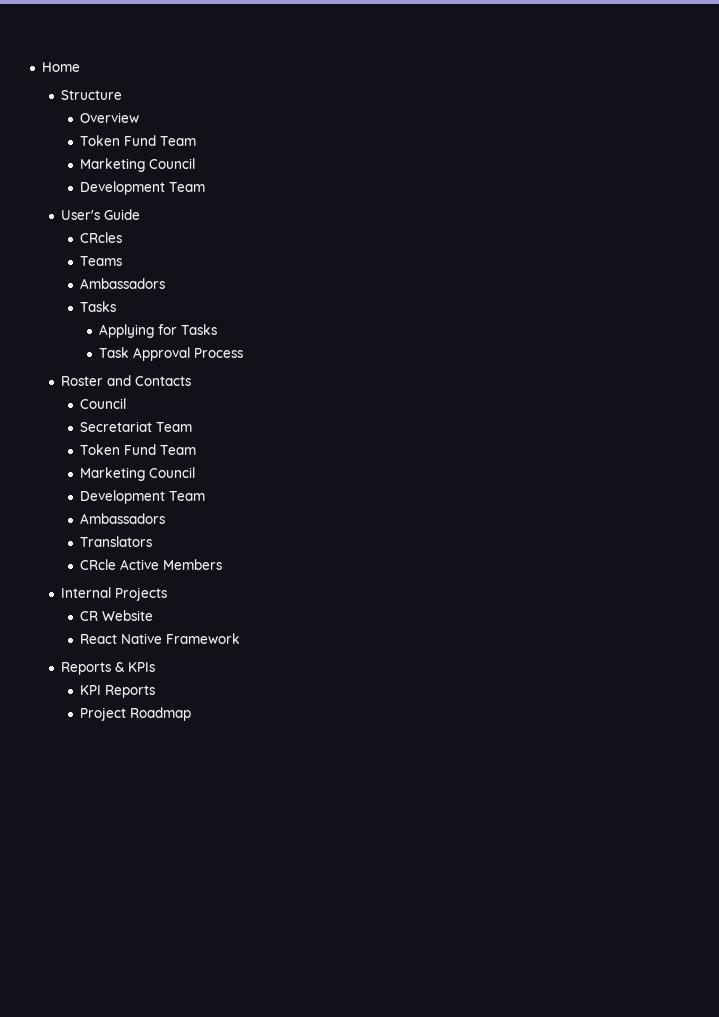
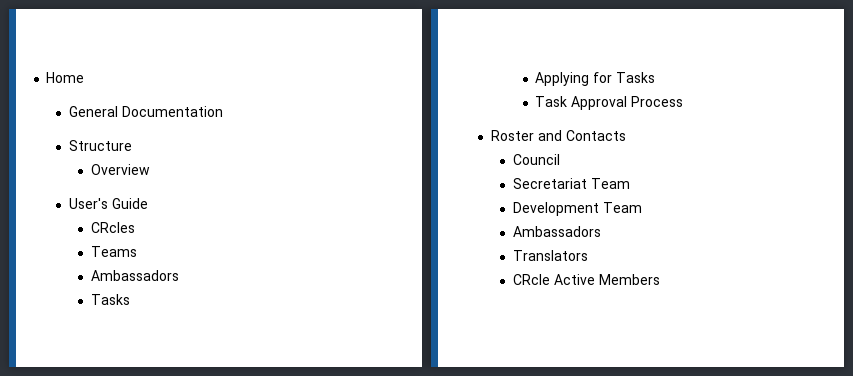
(80, 67) none -> [68,106,223,117] // General Documentation
[80,135,197,146] [80,158,196,172] [80,181,206,195] // Token Fund Team // Marketing Council // Development Team -> (150, 169) none
[80,444,197,455] [80,467,196,481] // Token Fund Team // Marketing Council -> (630, 183) none
[60,587,167,601] [80,610,154,621] [80,633,241,644] [60,662,155,675] [80,685,156,698] [80,707,192,721] // Internal Projects // CR Website // React Native Framework // Reports & KPIs // KPI Reports // Project Roadmap -> (660, 279) none

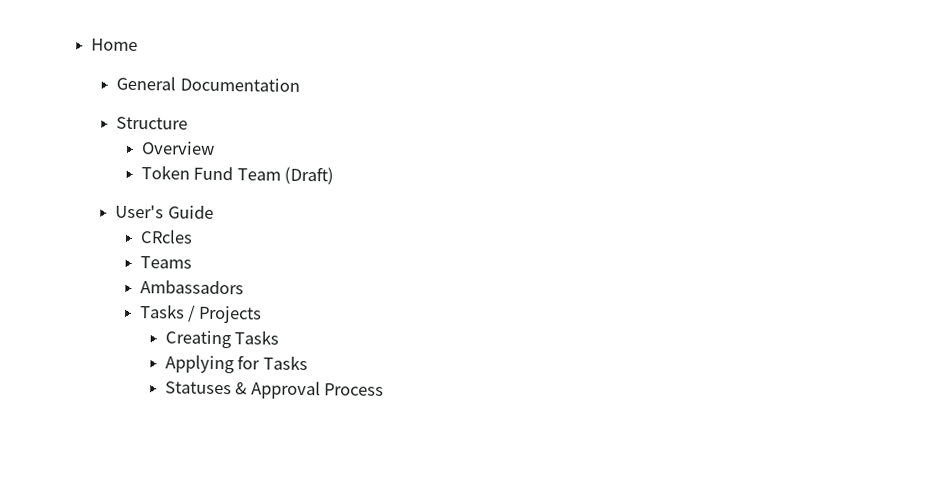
(150, 169) none -> [140,165,335,185] // Token Fund Team (Draft)
(130, 299) none -> [188,304,262,324] [164,330,280,349] / Projects // Creating Tasks
[535,96,568,107] Task -> [164,381,248,395] Statuses &
[490,130,626,141] [512,154,560,165] [512,178,630,189] [512,202,642,216] [512,226,601,237] [512,250,588,261] [512,274,660,285] // Roster and Contacts // Council // Secretariat Team // Development Team // Ambassadors // Translators // CRcle Active Members -> (385, 389) none

